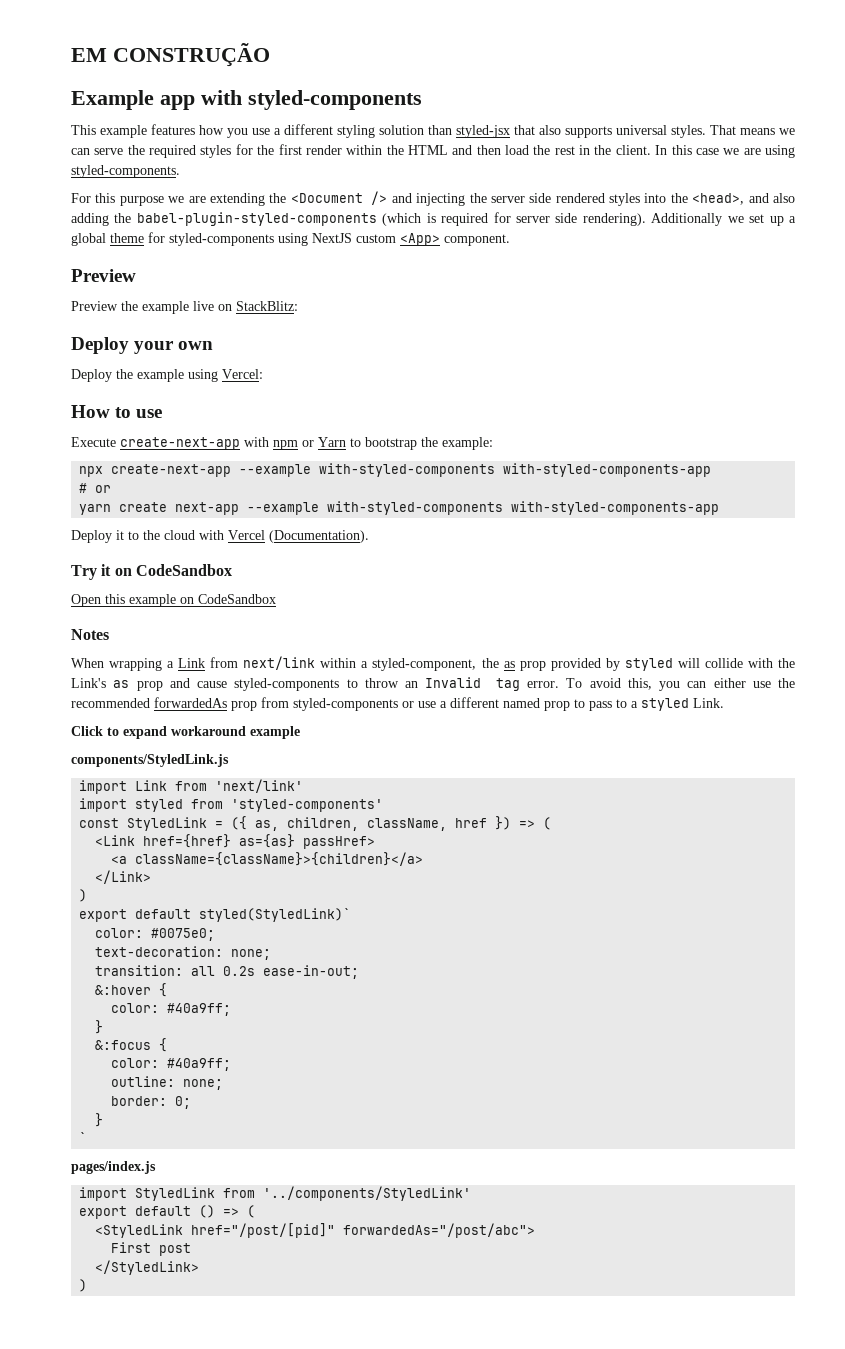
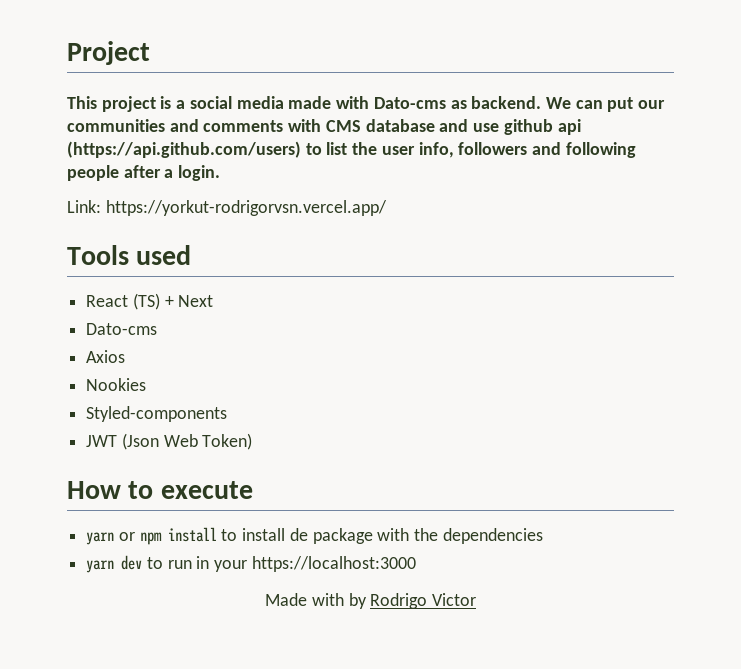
[71,43,270,67] [71,90,422,110] [71,124,795,138] [71,144,796,158] [71,165,180,178] [71,191,796,206] [71,212,797,226] [71,232,510,246] [71,269,136,282] [71,301,298,314] [71,337,214,354] [71,369,263,382] [71,405,163,418] [71,437,493,450] [79,463,712,477] [79,483,112,493] [79,501,720,515] [71,530,369,543] [71,564,232,580] [71,594,276,607] [71,629,109,640] [71,656,795,671] [71,677,795,691] [71,697,724,711] [71,726,300,739] [71,754,229,767] [79,779,304,794] [79,798,384,812] [79,816,552,831] [95,834,376,849] [111,852,424,866] [95,870,152,884] [79,889,88,902] [79,908,352,922] [95,928,216,941] [95,946,272,960] [95,965,360,979] [95,983,168,997] [111,1003,232,1016] [95,1020,104,1034] [95,1038,168,1052] [111,1058,232,1071] [111,1076,224,1090] [111,1096,192,1109] [95,1113,104,1127] [79,1132,88,1143] [71,1161,156,1174] [79,1186,472,1201] [79,1205,256,1219] [95,1223,536,1238] [111,1242,192,1256] [95,1260,200,1275] [79,1279,88,1292] EM CONSTRUÇÃO // Example app with styled-components // This example features how you use a different styling solution than styled-jsx that also supports universal styles. That means we can serve the required styles for the first render within the HTML and then load the rest in the client. In this case we are using styled-components. // For this purpose we are extending the <Document /> and injecting the server side rendered styles into the <head>, and also adding the babel-plugin-styled-components (which is required for server side rendering). Additionally we set up a global theme for styled-components using NextJS custom <App> component. // Preview // Preview the example live on StackBlitz: // Deploy your own // Deploy the example using Vercel: // How to use // Execute create-next-app with npm or Yarn to bootstrap the example: // npx create-next-app --example with-styled-components with-styled-components-app // # or // yarn create next-app --example with-styled-components with-styled-components-app // Deploy it to the cloud with Vercel (Documentation). // Try it on CodeSandbox // Open this example on CodeSandbox // Notes // When wrapping a Link from next/link within a styled-component, the as prop provided by styled will collide with the Link's as prop and cause styled-components to throw an Invalid tag error. To avoid this, you can either use the recommended forwardedAs prop from styled-components or use a different named prop to pass to a styled Link. // Click to expand workaround example // components/StyledLink.js // import Link from 'next/link' // import styled from 'styled-components' // const StyledLink = ({ as, children, className, href }) => ( // <Link href={href} as={as} passHref> // <a className={className}>{children}</a> // </Link> // ) // export default styled(StyledLink)` // color: #0075e0; // text-decoration: none; // transition: all 0.2s ease-in-out; // &:hover { // color: #40a9ff; // } // &:focus { // color: #40a9ff; // outline: none; // border: 0; // } // ` // pages/index.js // import StyledLink from '../components/StyledLink' // export default () => ( // <StyledLink href="/post/[pid]" forwardedAs="/post/abc"> // First post // </StyledLink> // ) -> [67,41,150,65] [67,96,666,112] [67,119,581,135] [67,141,636,158] [67,165,221,181] [67,200,387,216] [67,245,192,265] [86,293,214,310] [86,323,158,335] [86,350,126,363] [86,378,147,391] [86,406,228,422] [86,433,253,450] [67,481,253,499] [86,527,543,545] [86,555,416,573] [265,593,476,609] Project // This project is a social media made with Dato-cms as backend. We can put our communities and comments with CMS database and use github api (https://api.github.com/users) to list the user info, followers and following people after a login. // Link: https://yorkut-rodrigorvsn.vercel.app/ // Tools used // React (TS) + Next // Dato-cms // Axios // Nookies // Styled-components // JWT (Json Web Token) // How to execute // yarn or npm install to install de package with the dependencies // yarn dev to run in your https://localhost:3000 // Made with by Rodrigo Victor

